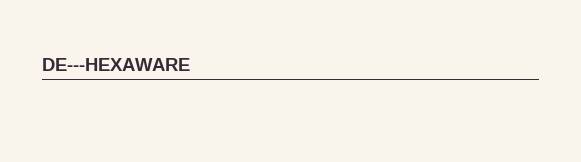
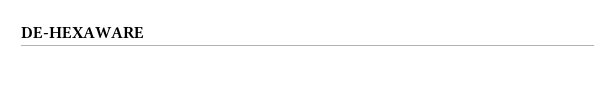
[42,58,190,71] DE---HEXAWARE -> [21,26,144,39] DE-HEXAWARE

